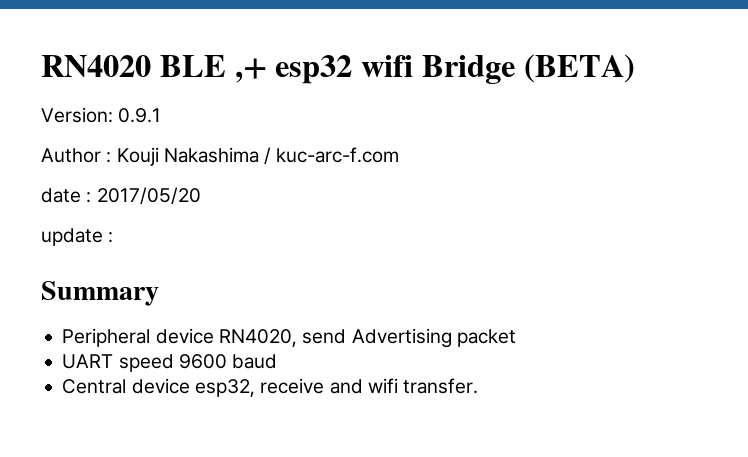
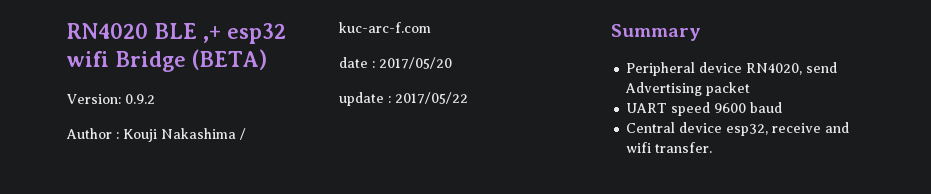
[118,108,162,123] 0.9.1 -> [125,94,155,104] 0.9.2
(114, 237) none -> [395,92,468,104] 2017/05/22

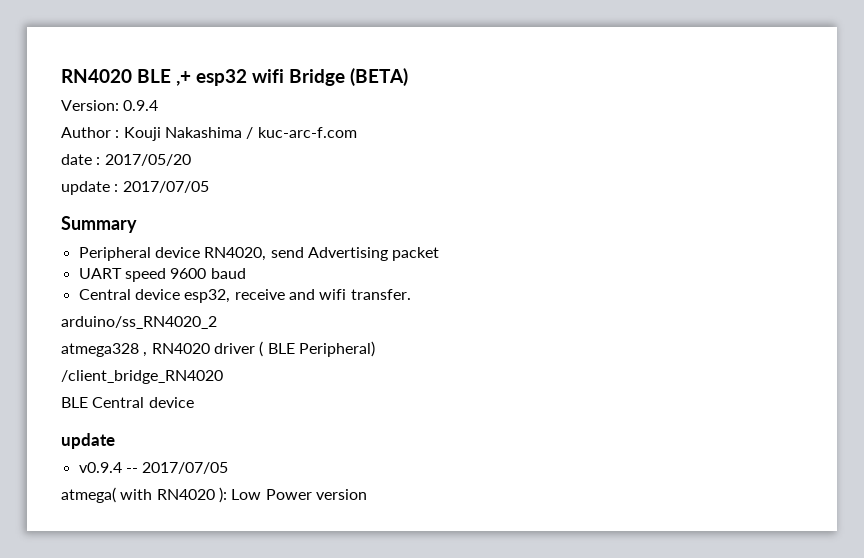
[125,94,155,104] 0.9.2 -> [123,100,159,111] 0.9.4
[395,92,468,104] 2017/05/22 -> [122,181,209,193] 2017/07/05
(713, 147) none -> [61,316,217,329] [61,341,375,357] [61,370,223,384] [61,397,194,408] [61,433,115,449] [78,462,229,474] [61,487,367,503] // arduino/ss_RN4020_2 // atmega328 , RN4020 driver ( BLE Peripheral) // /client_bridge_RN4020 // BLE Central device // update // v0.9.4 -- 2017/07/05 // atmega( with RN4020 ): Low Power version

